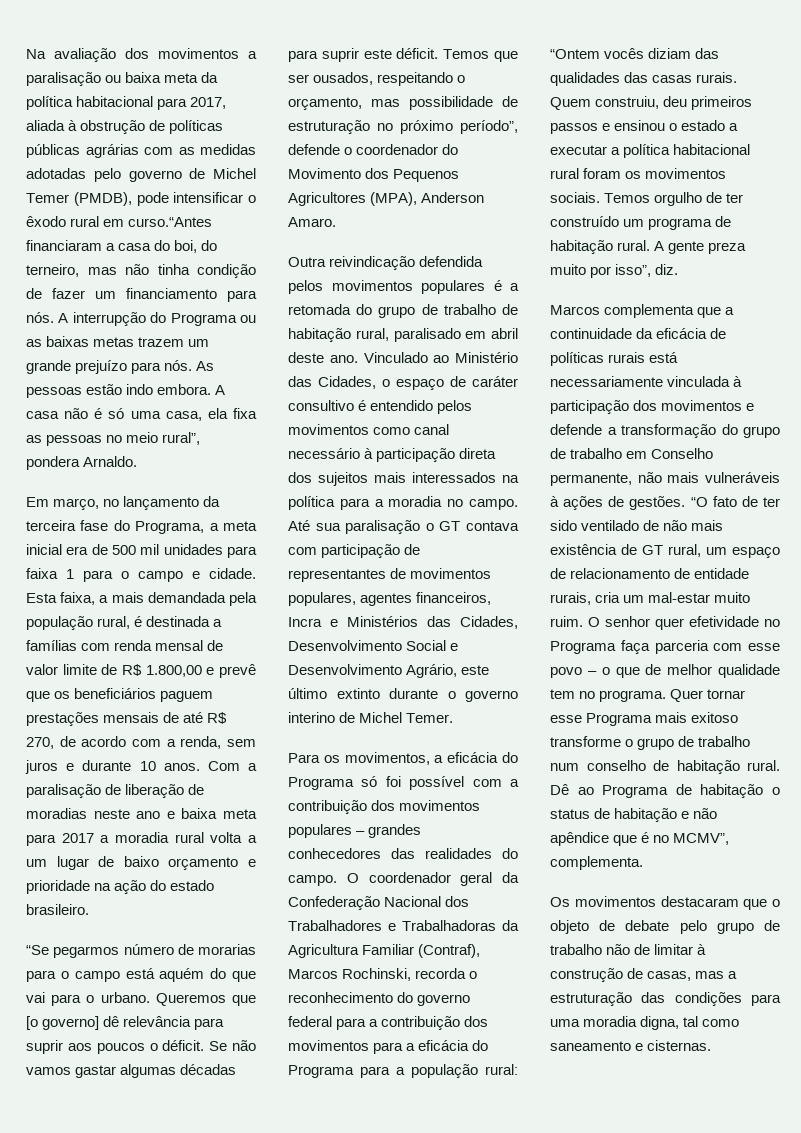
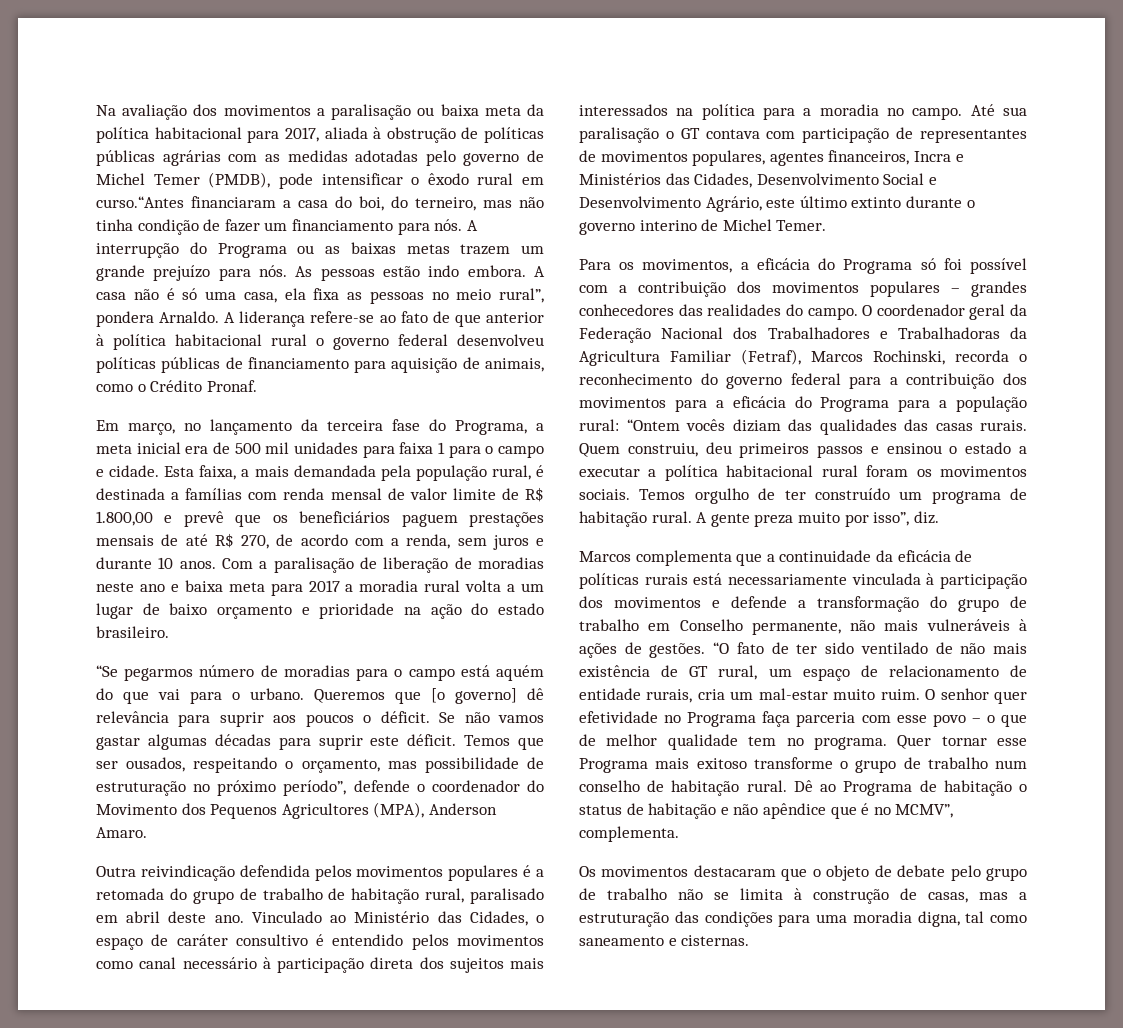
(138, 461) none -> [224,311,544,327] [96,334,544,350] [96,357,544,373] [96,380,257,392] A liderança refere-se ao fato de que anterior à política habitacional rural o governo federal desenvolveu políticas públicas de financiamento para aquisição de animais, como o Crédito Pronaf.
[198,944,256,955] morarias -> [283,665,350,677] moradias
[288,896,380,910] Confederação -> [579,327,651,343] Federação
[418,944,481,958] (Contraf), -> [741,349,801,365] (Fetraf),
[634,944,694,955] de limitar -> [714,888,783,900] se limita

